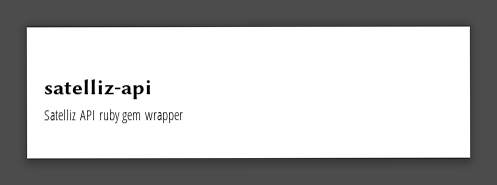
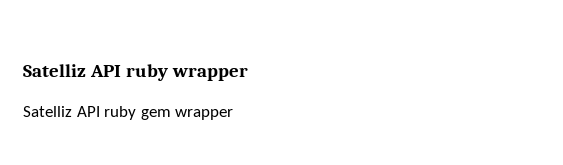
[43,79,153,100] satelliz-api -> [23,64,249,81] Satelliz API ruby wrapper

